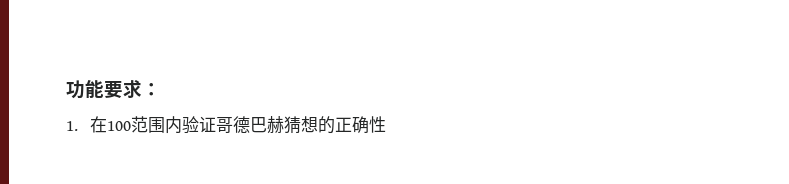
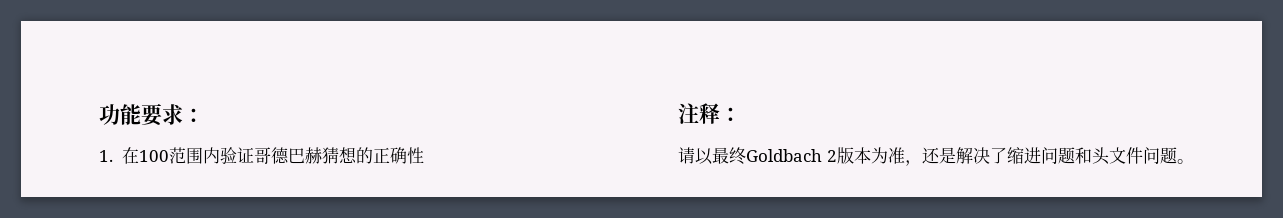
(387, 124) none -> [678,103,741,124] [678,147,1194,166] // 注释： // 请以最终Goldbach 2版本为准，还是解决了缩进问题和头文件问题。

